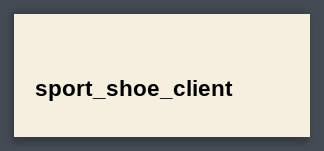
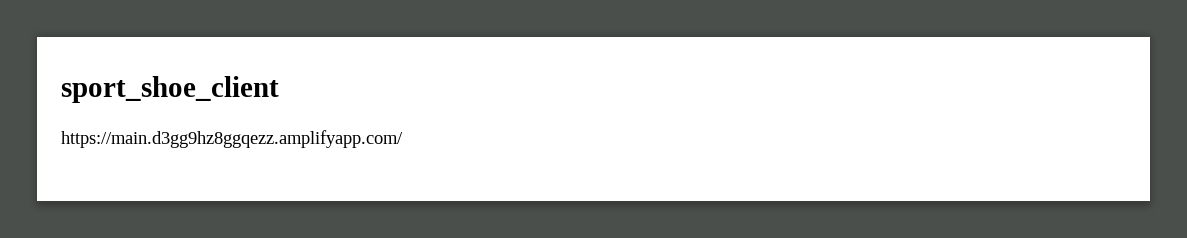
(233, 90) none -> [61,130,403,148] // https://main.d3gg9hz8ggqezz.amplifyapp.com/

